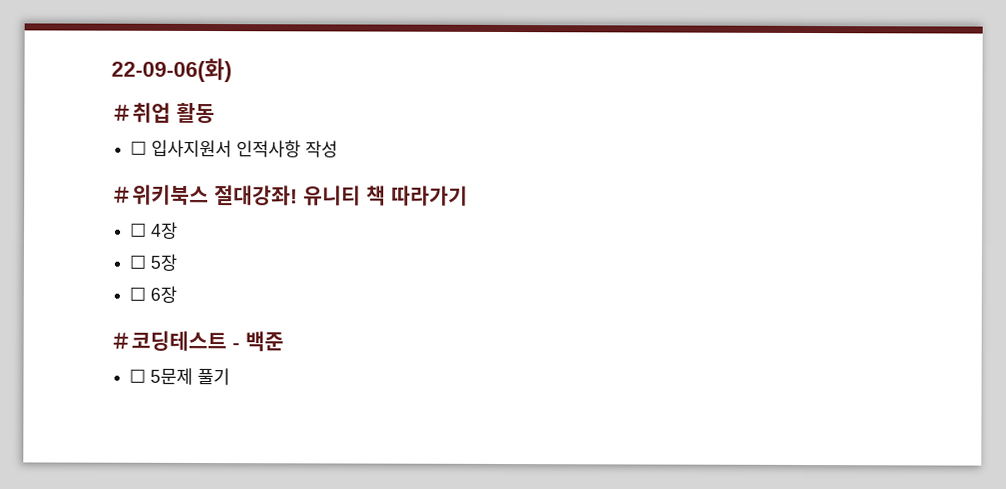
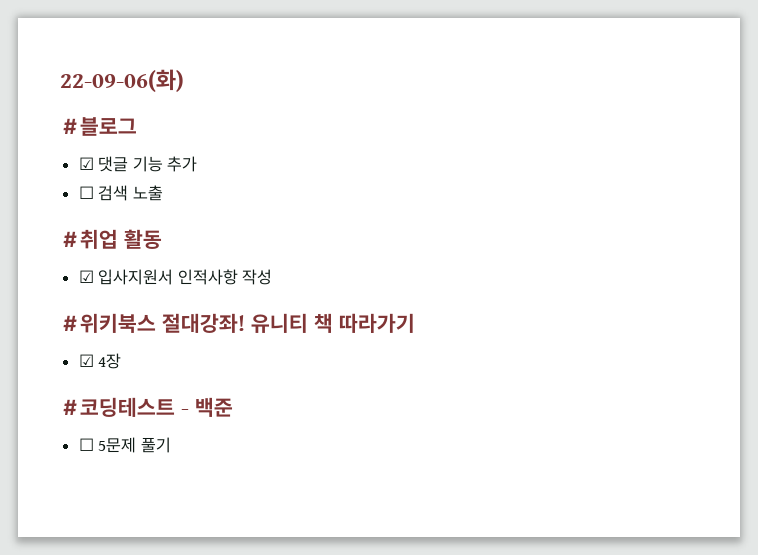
(232, 70) none -> [60,117,137,136] [78,156,198,172] [78,185,163,201] // ＃블로그 // ☑ 댓글 기능 추가 // ☐ 검색 노출
[130,140,148,155] ☐ -> [78,270,94,283] ☑
[130,222,148,237] ☐ -> [78,354,94,367] ☑
[129,253,178,271] [129,285,178,303] // ☐ 5장 // ☐ 6장 -> (122, 361) none

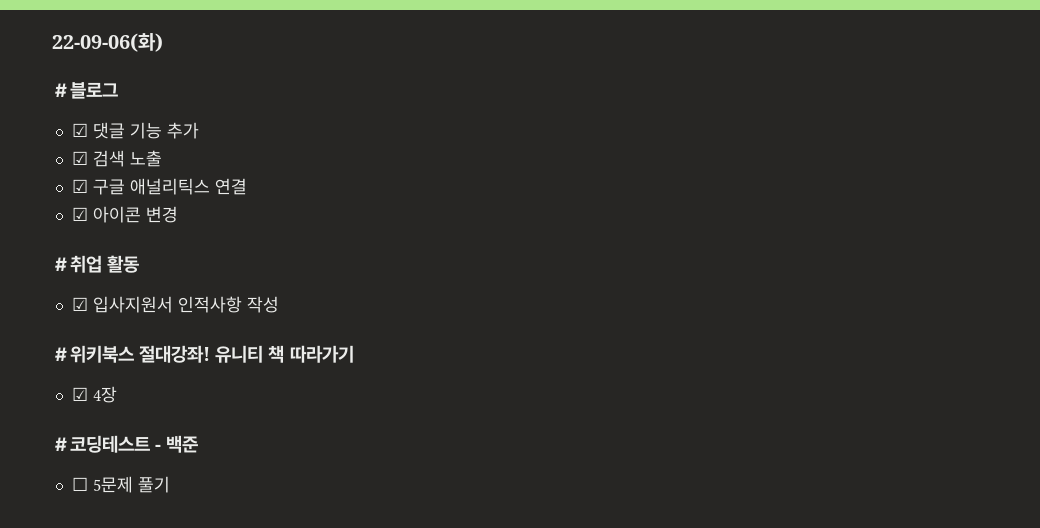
[78,186,94,199] ☐ -> [71,151,88,165] ☑
(163, 193) none -> [71,178,247,195] [71,206,178,223] // ☑ 구글 애널리틱스 연결 // ☑ 아이콘 변경

